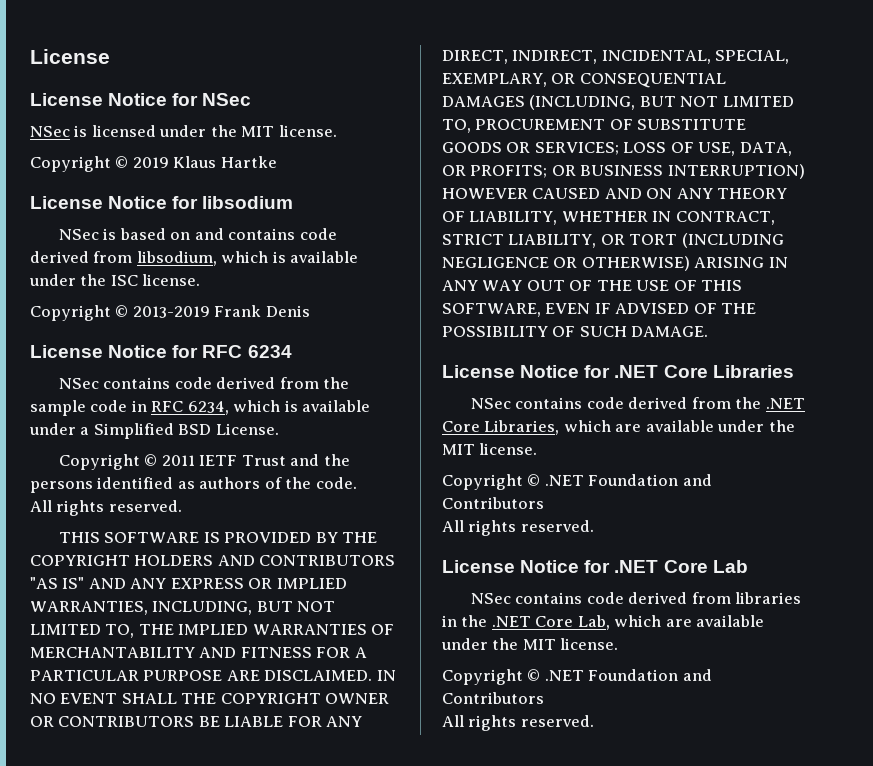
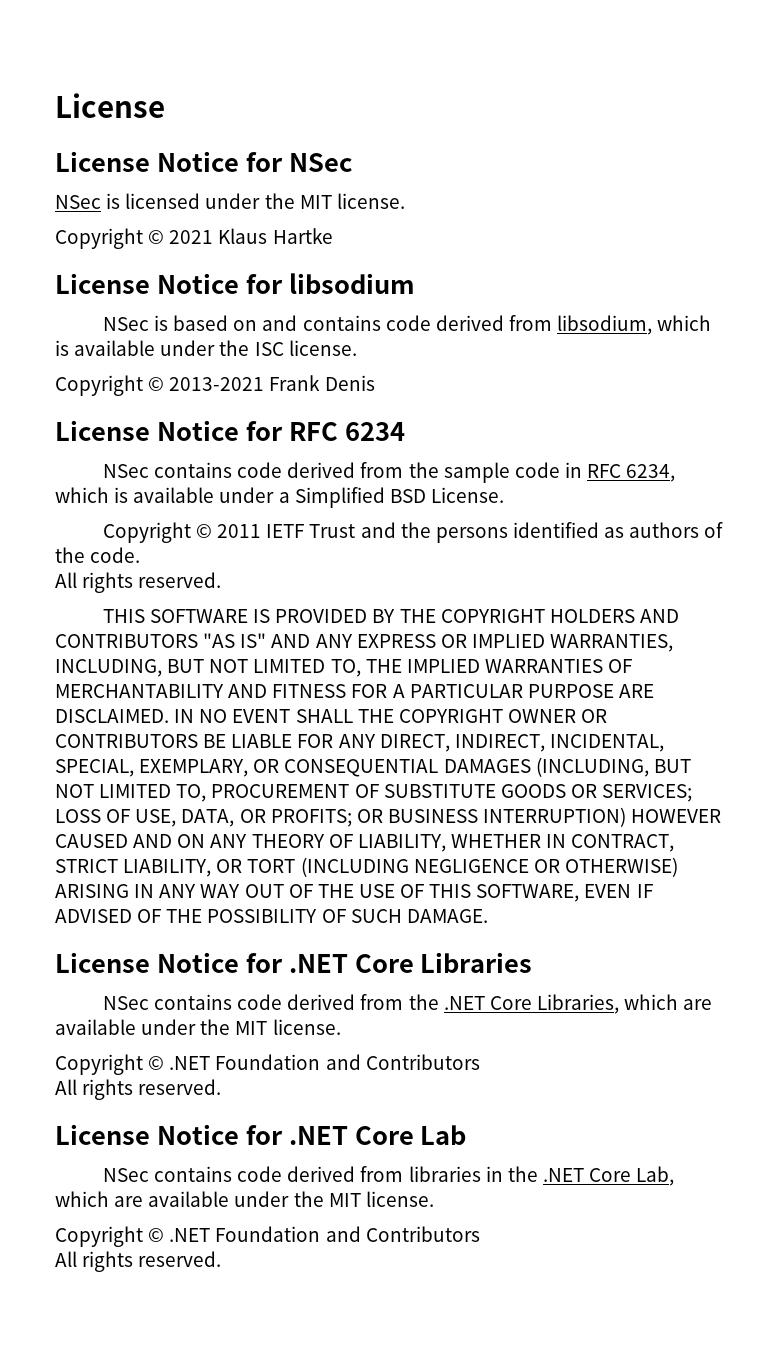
[132,157,169,168] 2019 -> [169,230,214,244] 2021
[132,306,210,318] 2013-2019 -> [169,377,265,391] 2013-2021

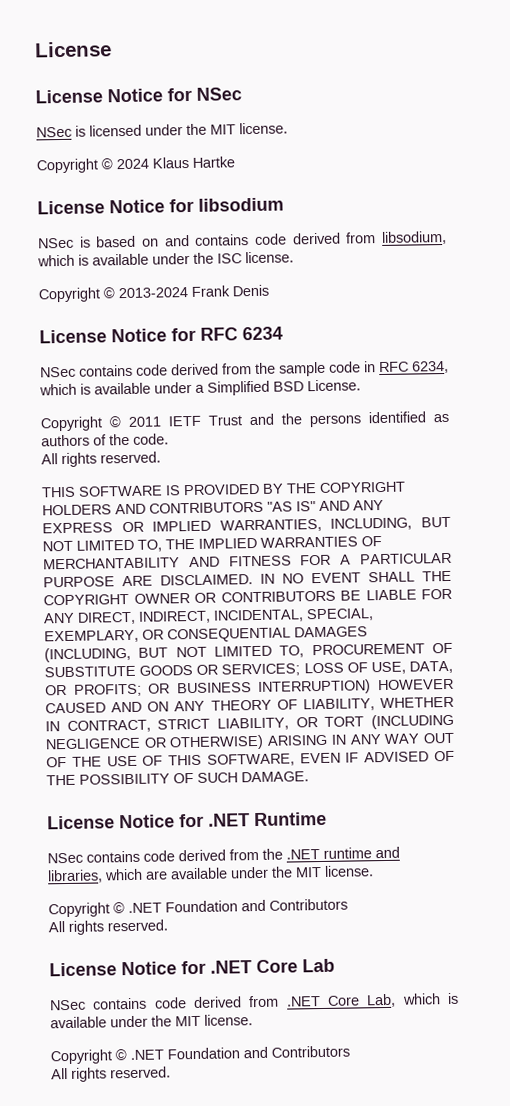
[169,230,214,244] 2021 -> [116,158,149,170] 2024
[169,377,265,391] 2013-2021 -> [118,287,188,299] 2013-2024
[354,952,533,973] Core Libraries -> [254,811,327,827] Runtime
[489,994,619,1014] Core Libraries, -> [323,846,400,859] [47,869,103,884] runtime and libraries,
[408,1166,538,1182] libraries in the -> (280, 1001) none
[114,1196,144,1207] are -> [446,992,459,1005] is

